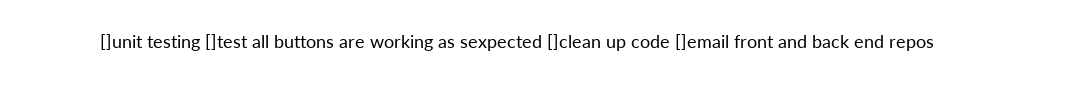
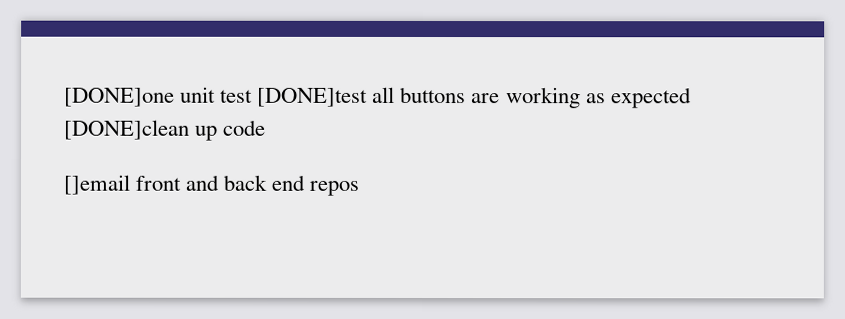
[99,34,248,51] []unit testing []test -> [64,86,369,107] [DONE]one unit test [DONE]test
[459,34,601,51] sexpected []clean -> [610,87,692,109] [64,119,190,140] expected [DONE]clean
(670, 41) none -> (267, 127) //

